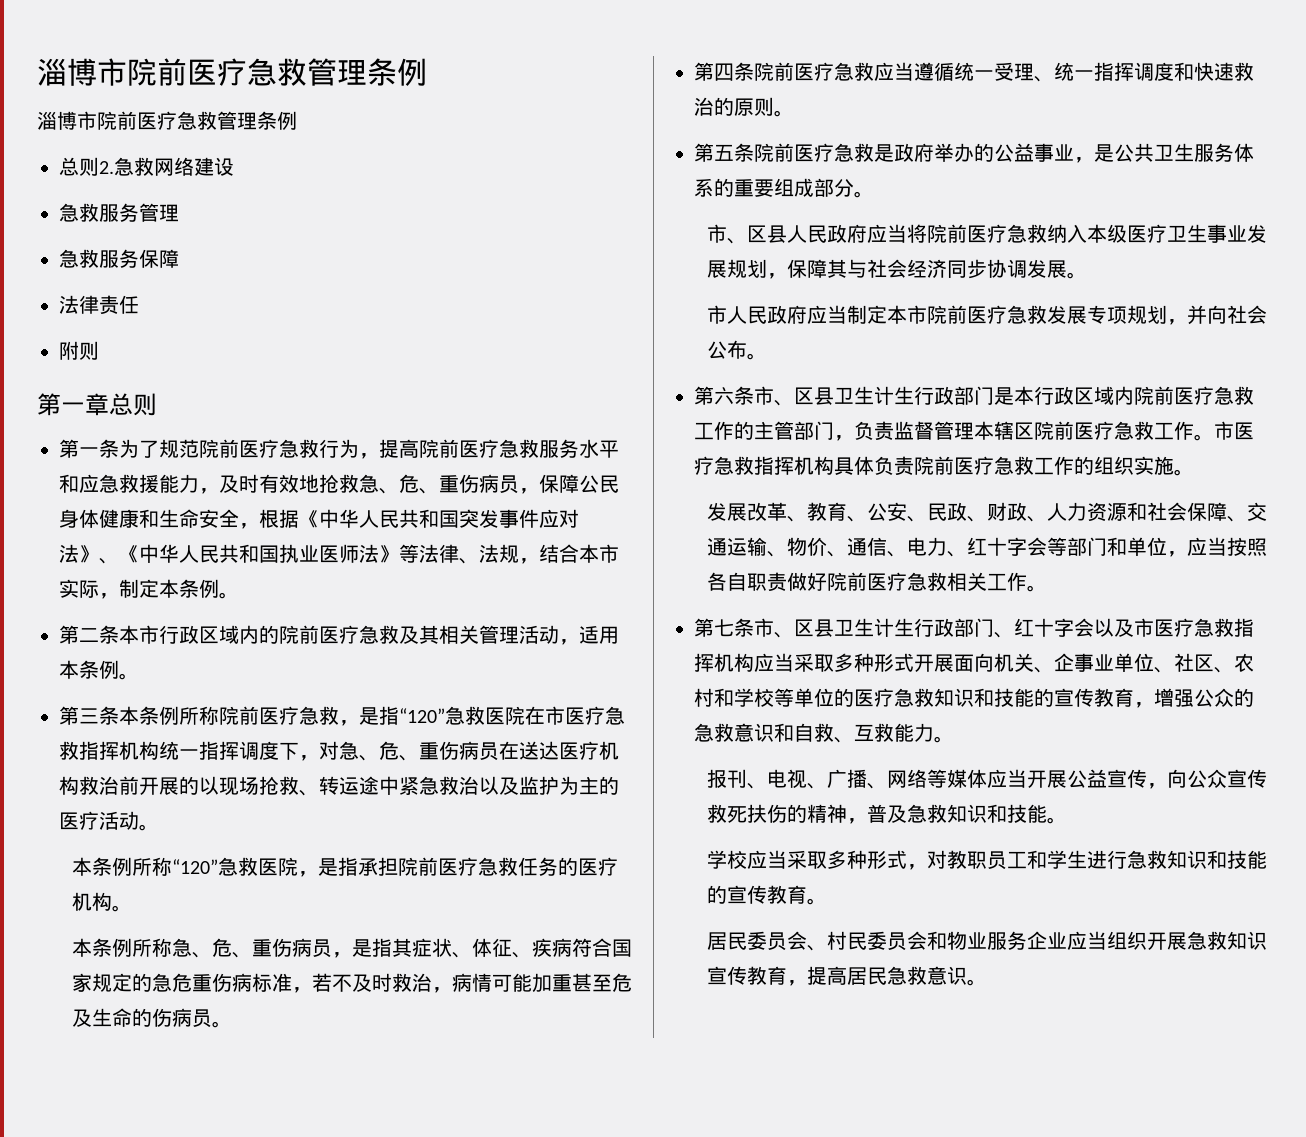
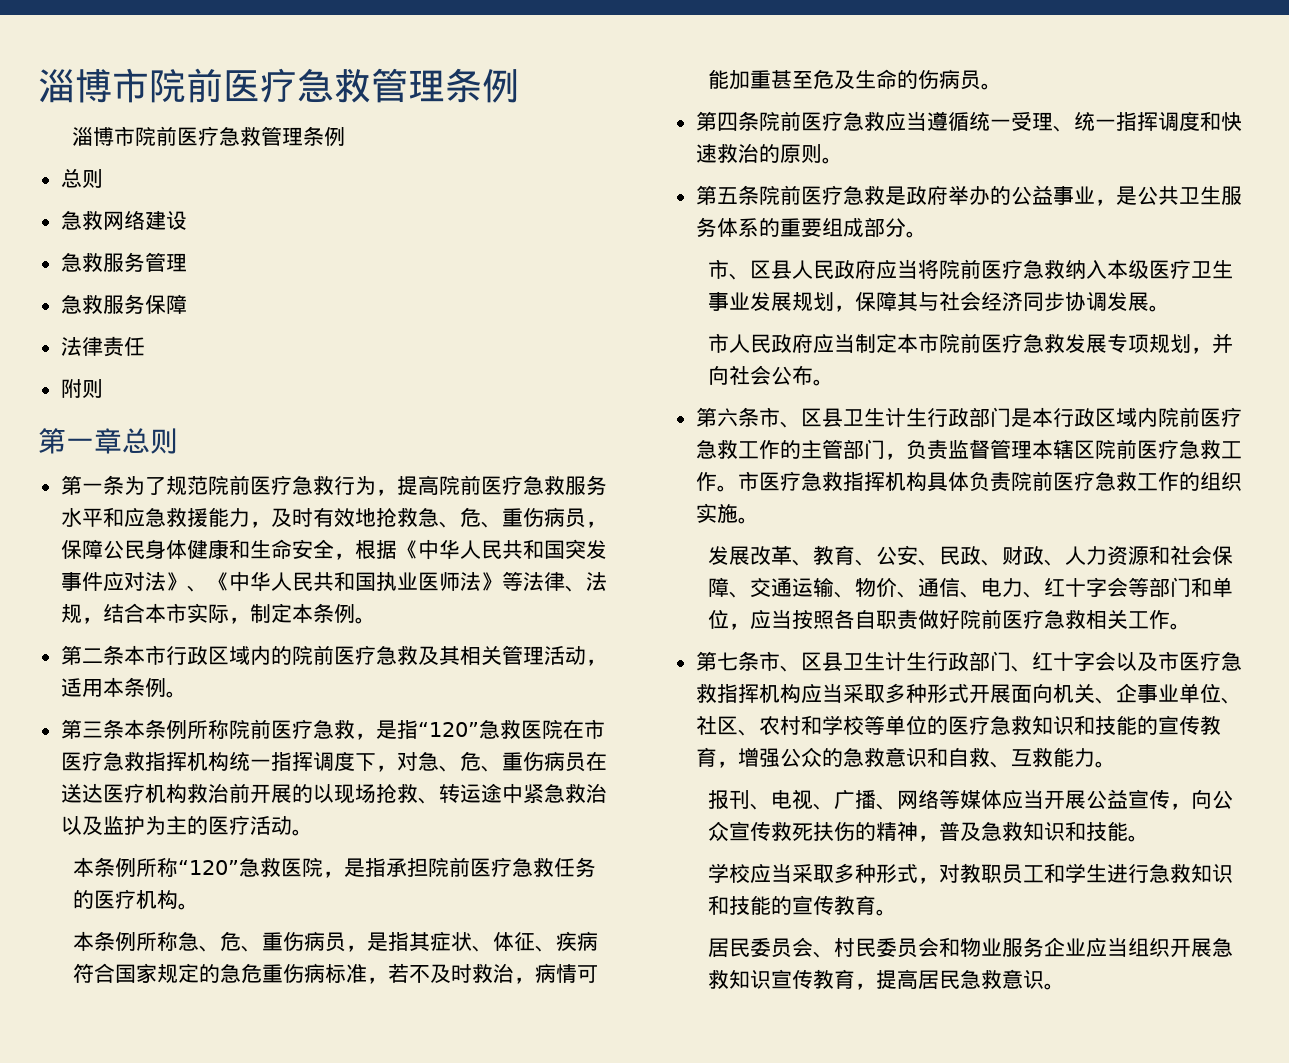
[99,161,114,174] 2. -> (103, 178) //

